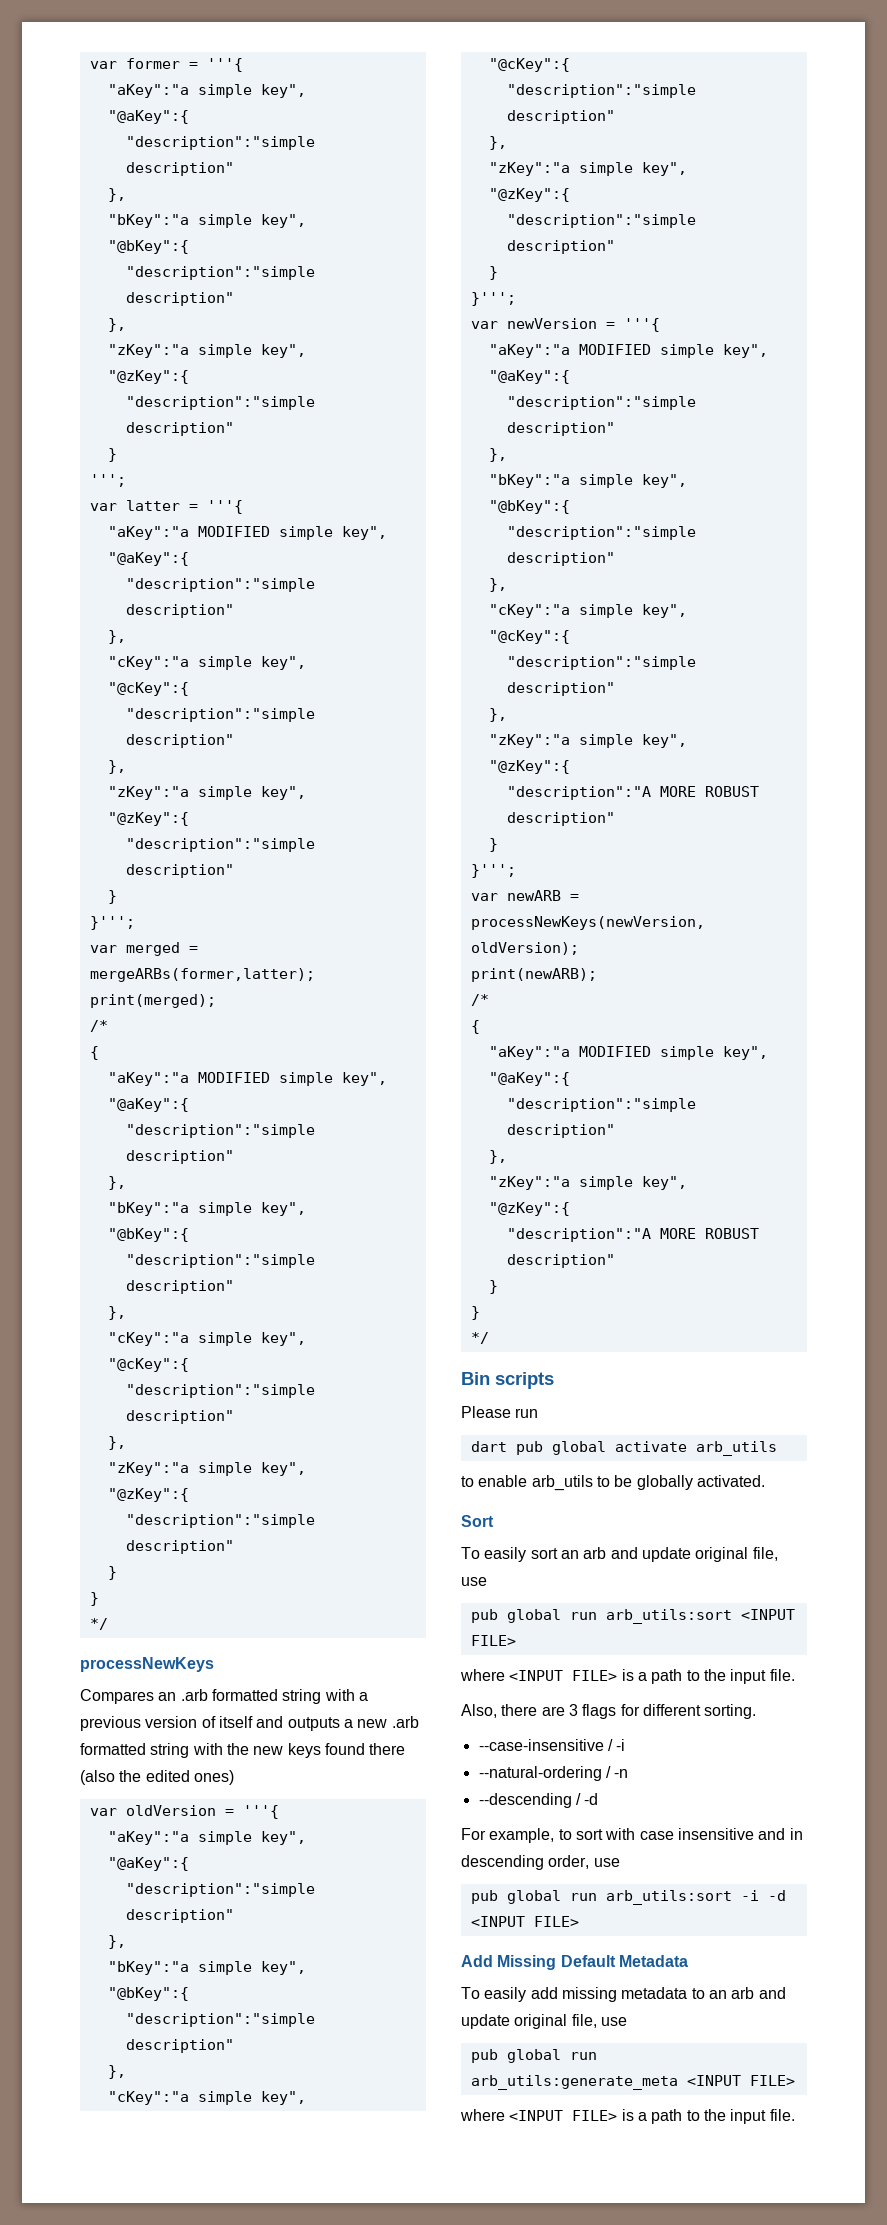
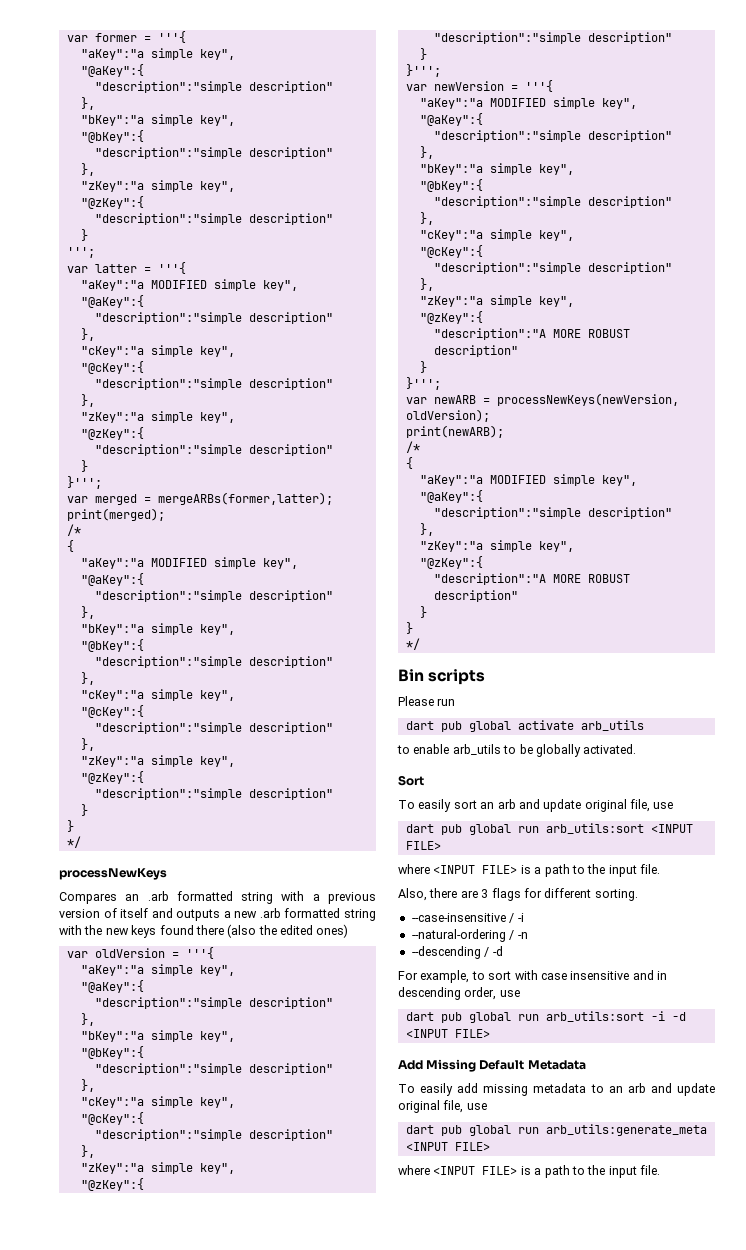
(487, 1581) none -> [405,824,434,833] dart
(620, 1862) none -> [405,1012,434,1021] dart
(627, 2021) none -> [405,1125,434,1134] dart

